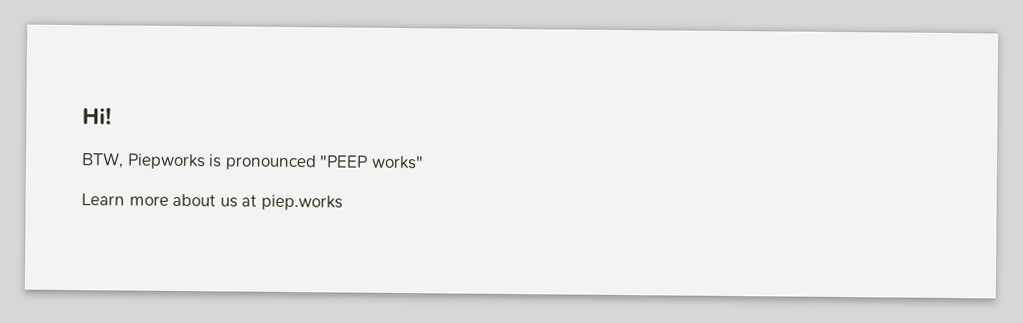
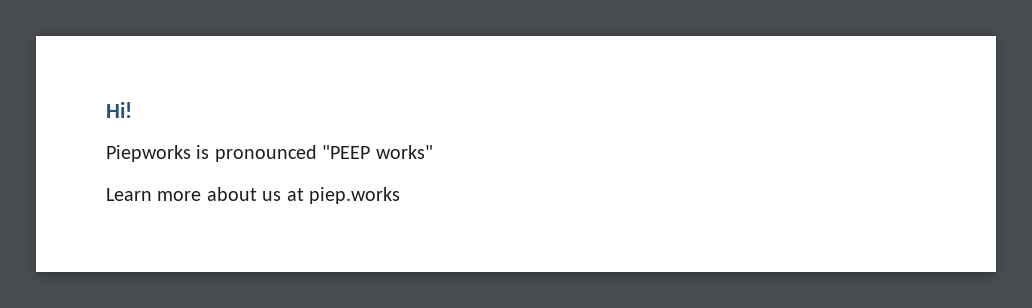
[81,152,124,169] BTW, -> (132, 110) none

